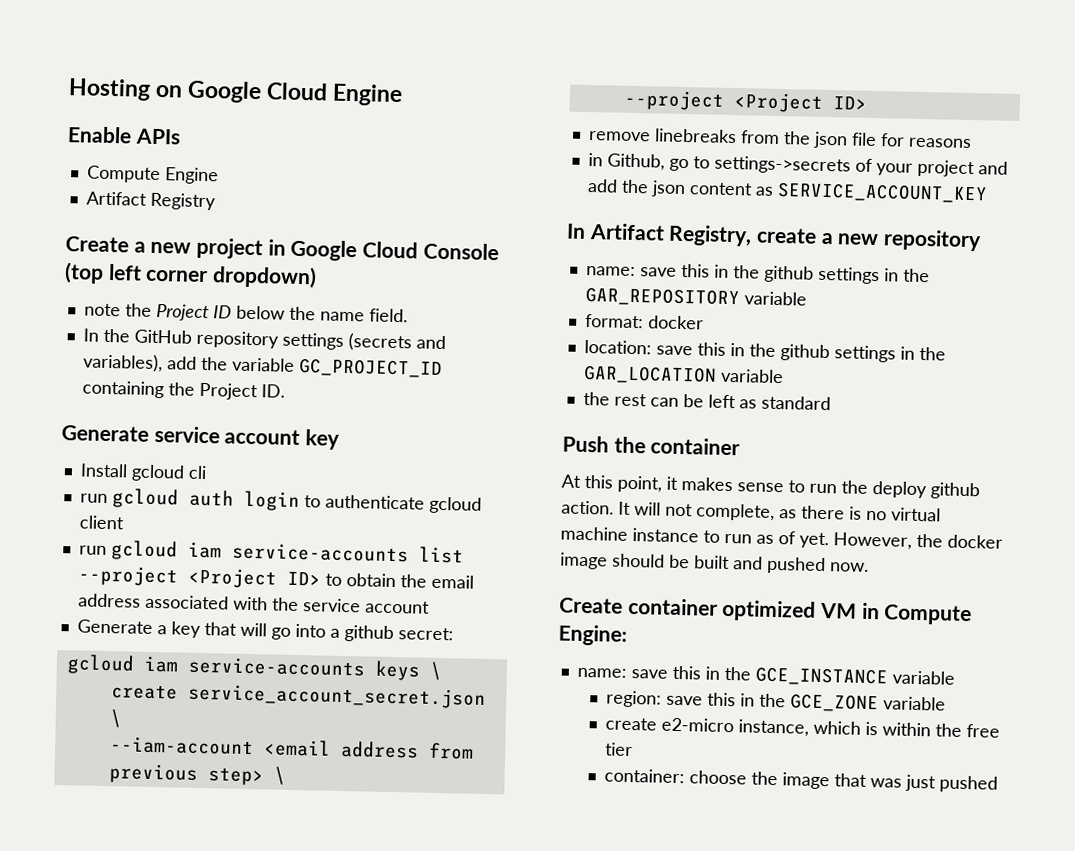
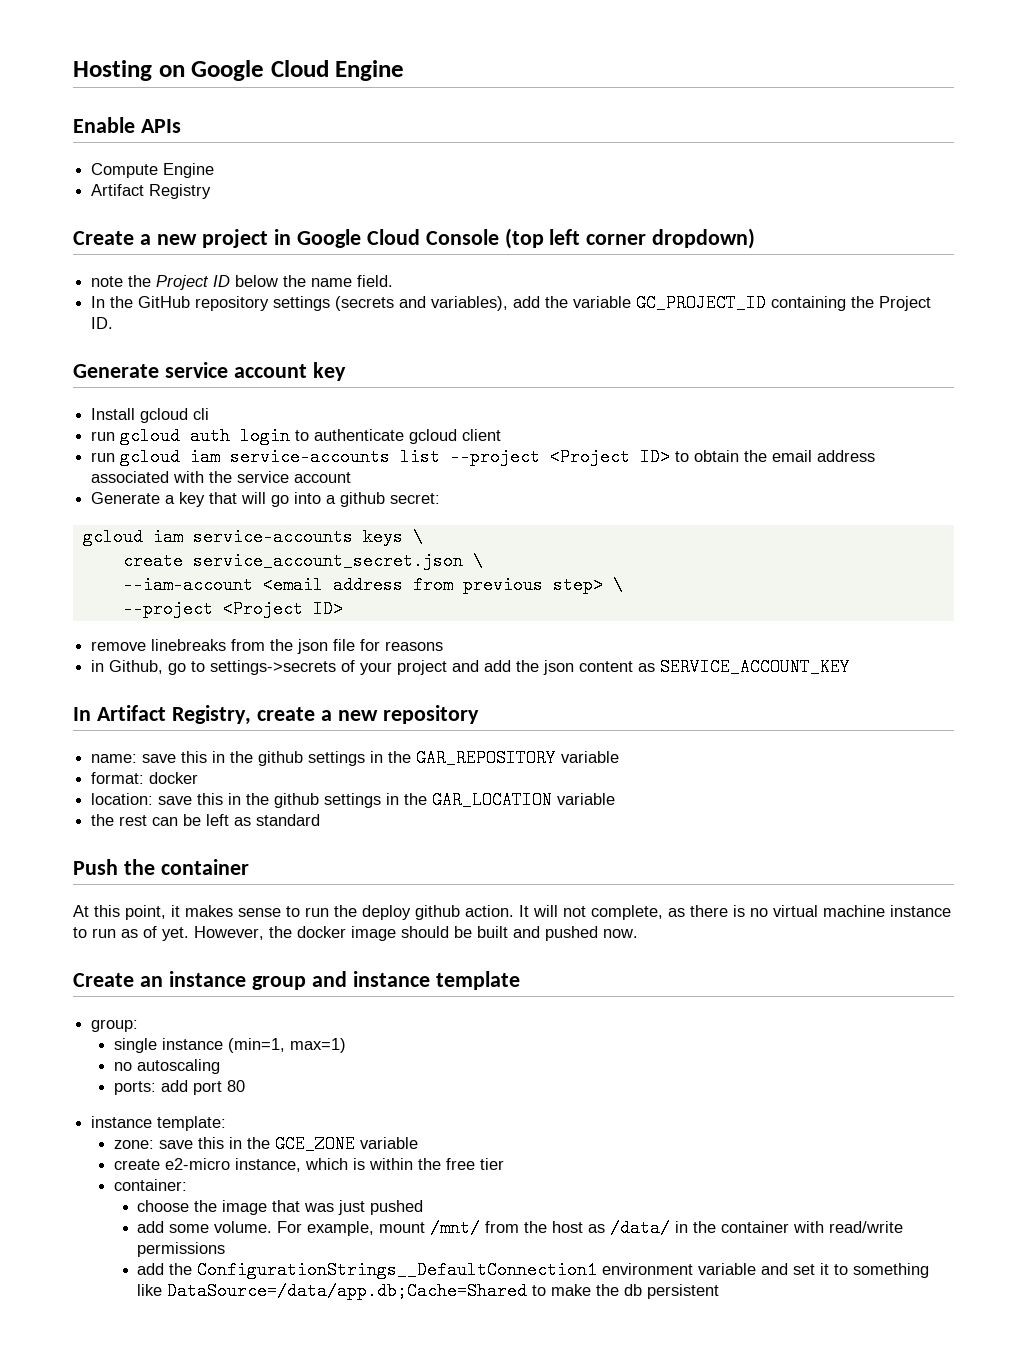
[627,597,973,626] [558,624,627,646] [576,665,955,687] [606,690,663,708] container optimized VM in Compute Engine: // name: save this in the GCE_INSTANCE variable // region: -> [139,971,520,990] [91,1019,139,1032] [114,1038,347,1053] [114,1059,221,1074] [114,1080,246,1095] [91,1116,227,1131] [114,1140,155,1149] an instance group and instance template // group: // single instance (min=1, max=1) // no autoscaling // ports: add port 80 // instance template: // zone:
(686, 776) none -> (188, 1185) //
(999, 784) none -> [137,1219,904,1237] [137,1242,226,1257] [137,1261,930,1279] [137,1282,720,1300] // add some volume. For example, mount /mnt/ from the host as /data/ in the container with read/write permissions // add the ConfigurationStrings__DefaultConnection1 environment variable and set it to something like DataSource=/data/app.db;Cache=Shared to make the db persistent

